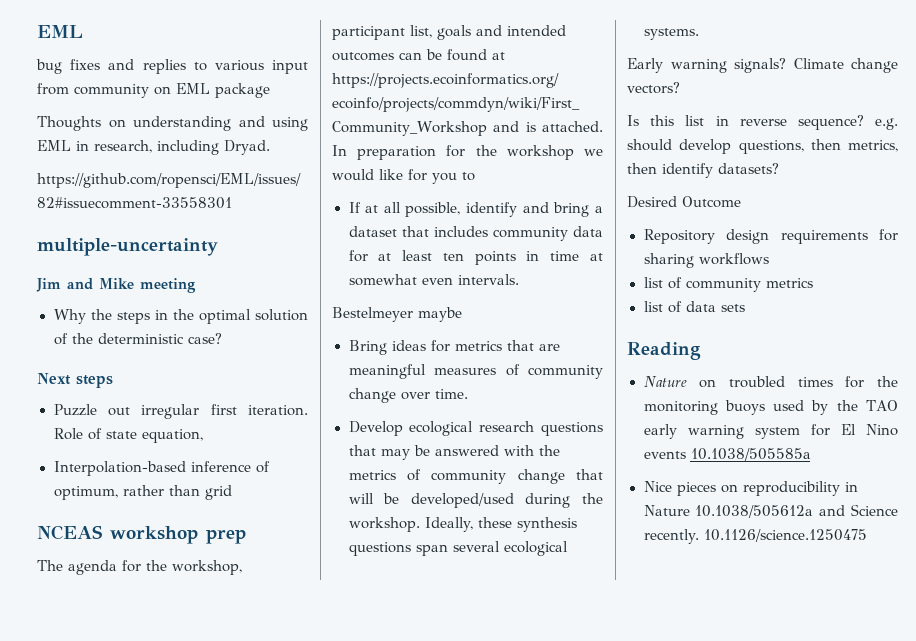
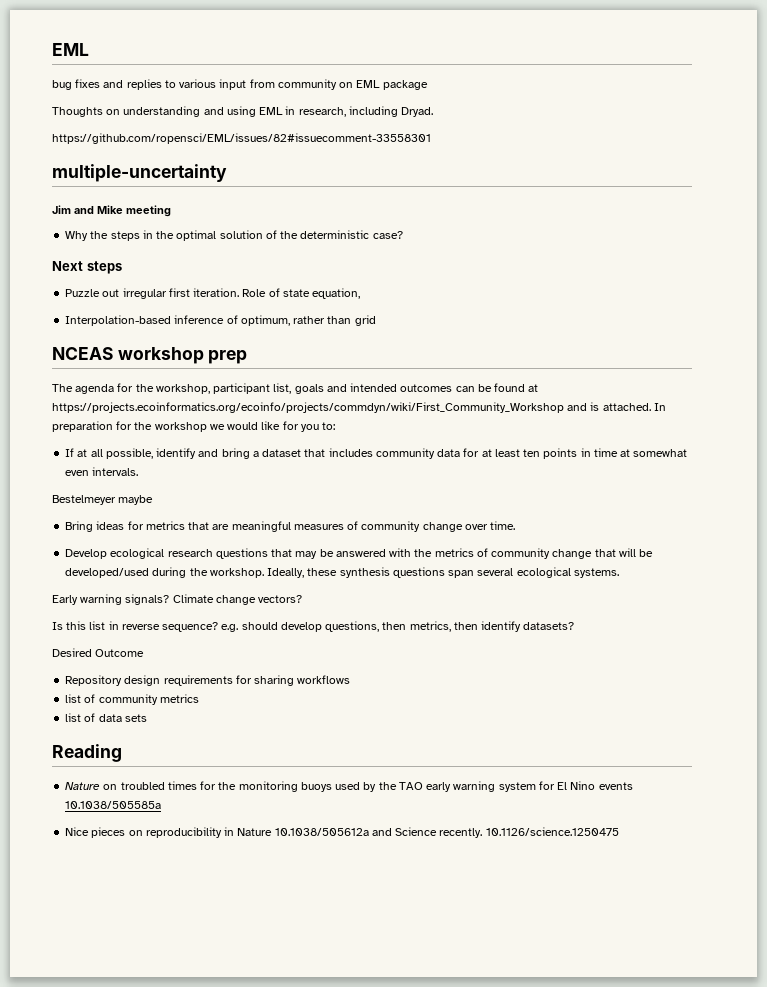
[462,172,475,181] to -> [322,422,336,430] to:

